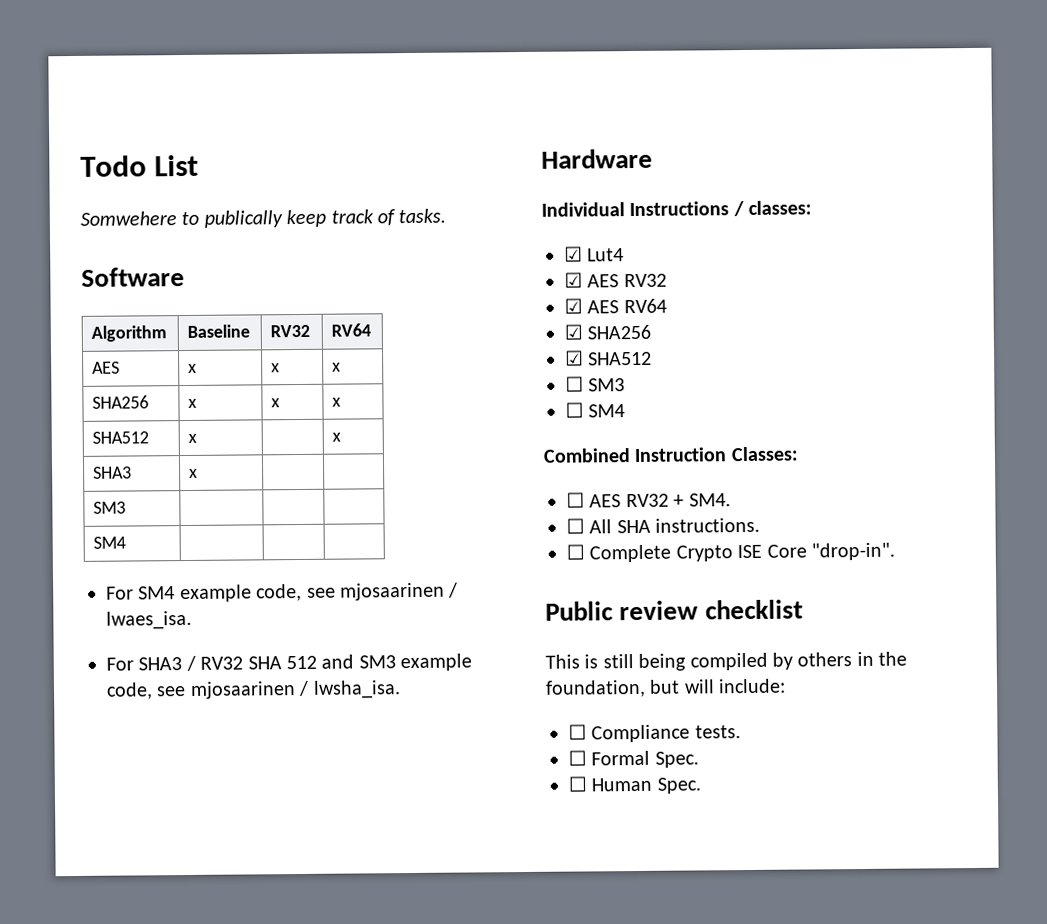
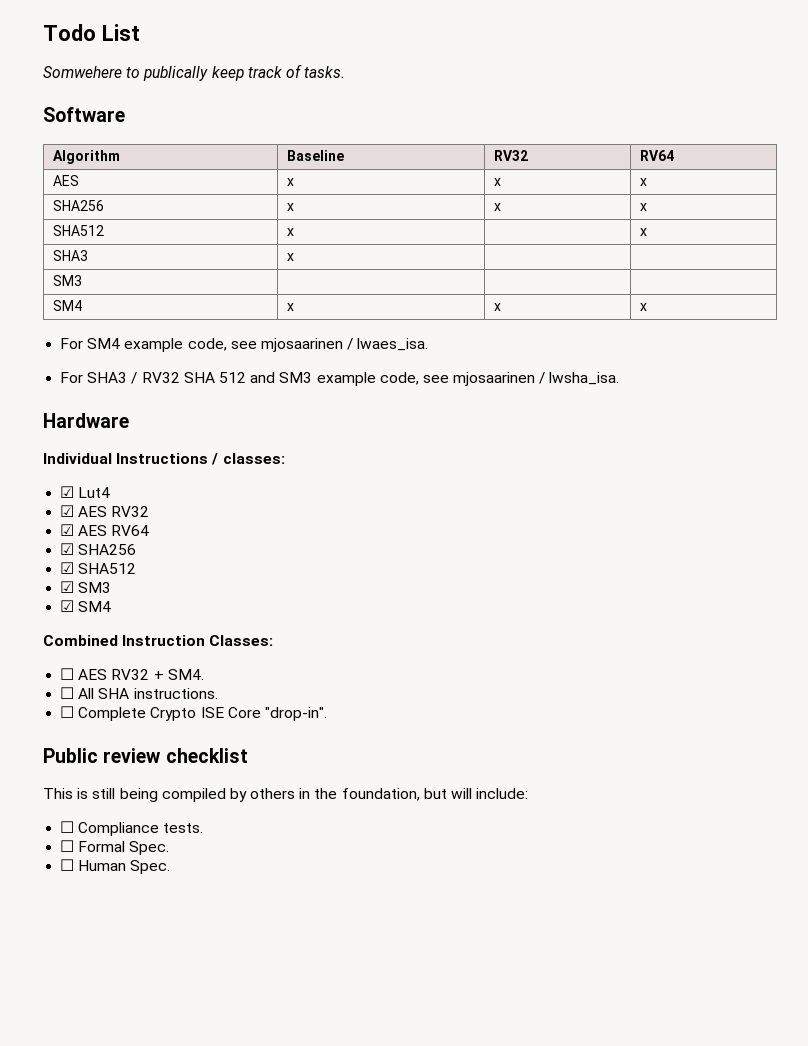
(127, 542) | | -> [286,303,294,311] [493,303,501,311] [639,303,647,311] x | x | x
[565,376,584,392] ☐ -> [60,581,75,593] ☑
[565,402,584,418] ☐ -> [60,600,75,612] ☑

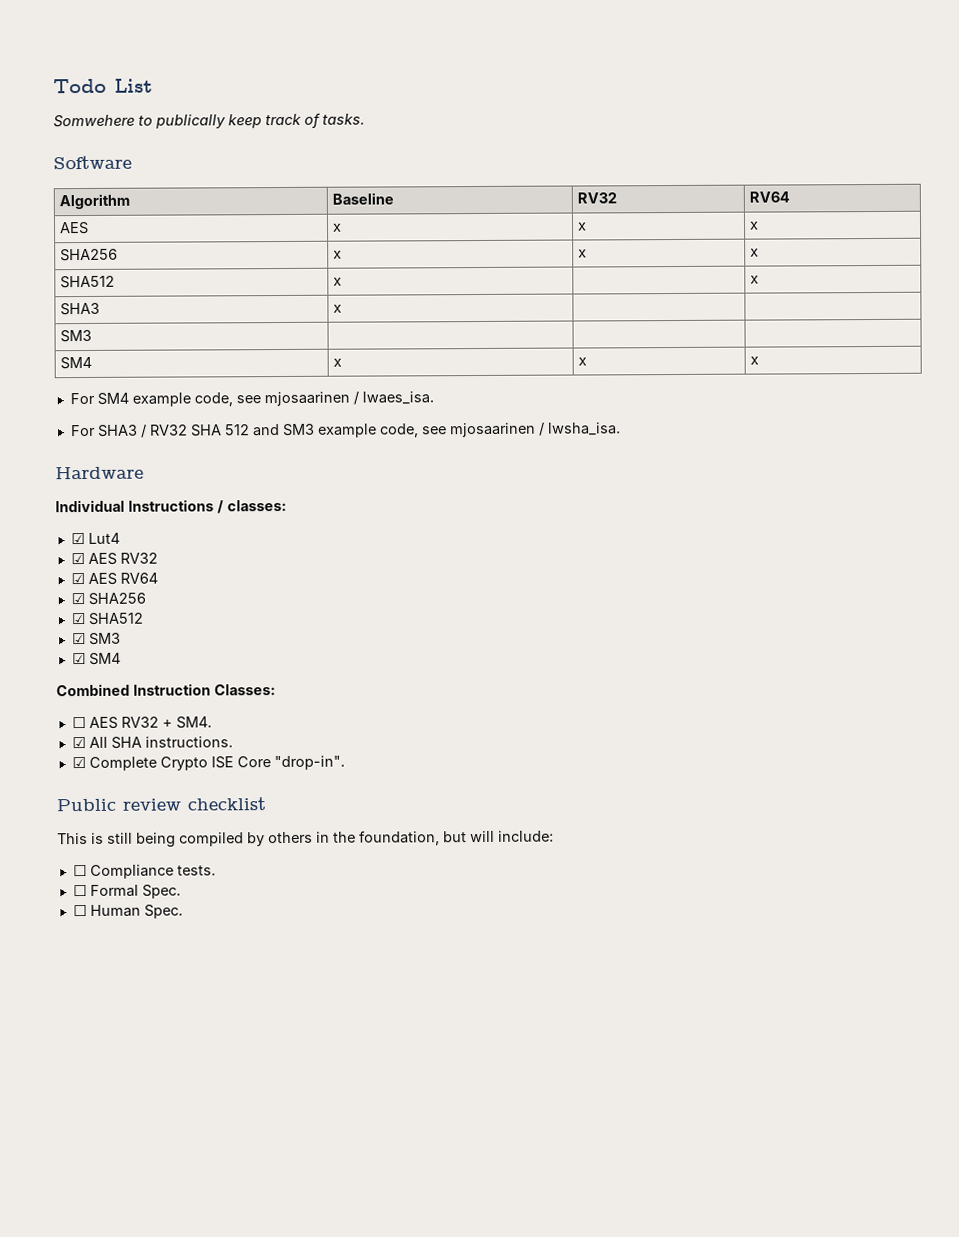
[60,687,75,699] ☐ -> [71,736,86,749] ☑
[60,706,75,718] ☐ -> [71,756,86,769] ☑

